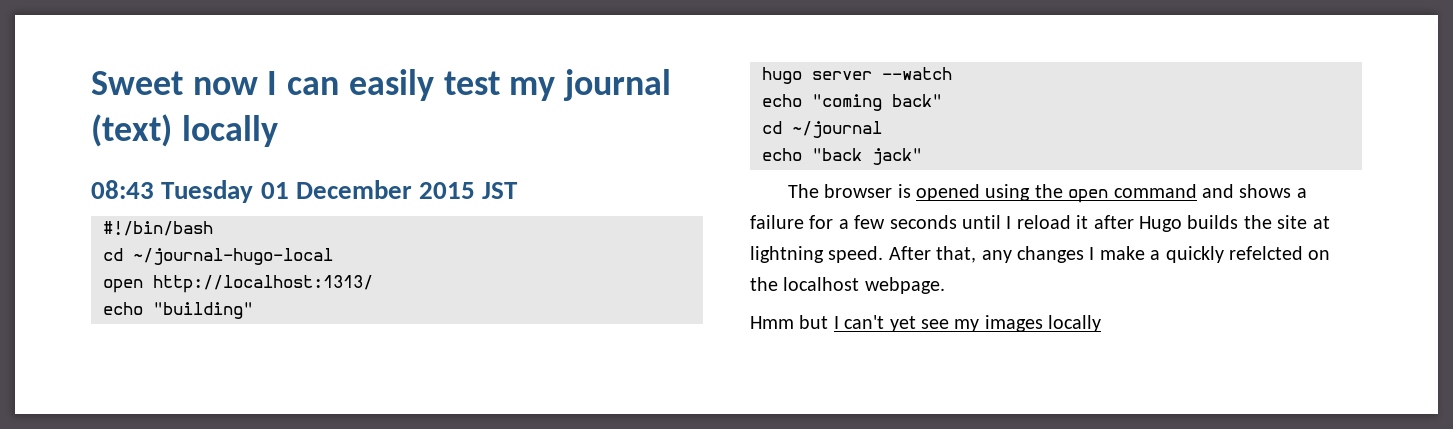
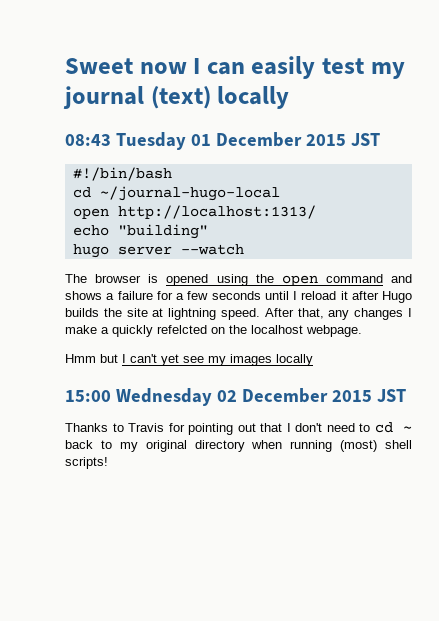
[762,94,942,111] [762,121,882,138] [762,148,922,165] // echo "coming back" // cd ~/journal // echo "back jack" -> (244, 249) none
(1102, 323) none -> [65,388,406,406] [65,422,413,435] [65,440,412,452] [65,457,108,469] // 15:00 Wednesday 02 December 2015 JST // Thanks to Travis for pointing out that I don't need to cd ~ back to my original directory when running (most) shell scripts!

